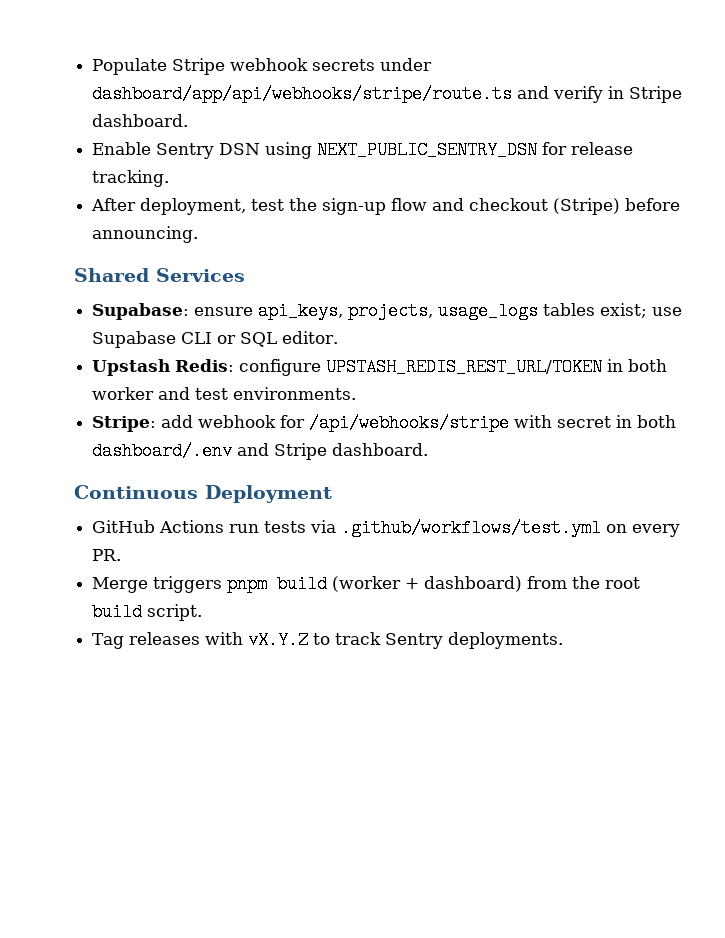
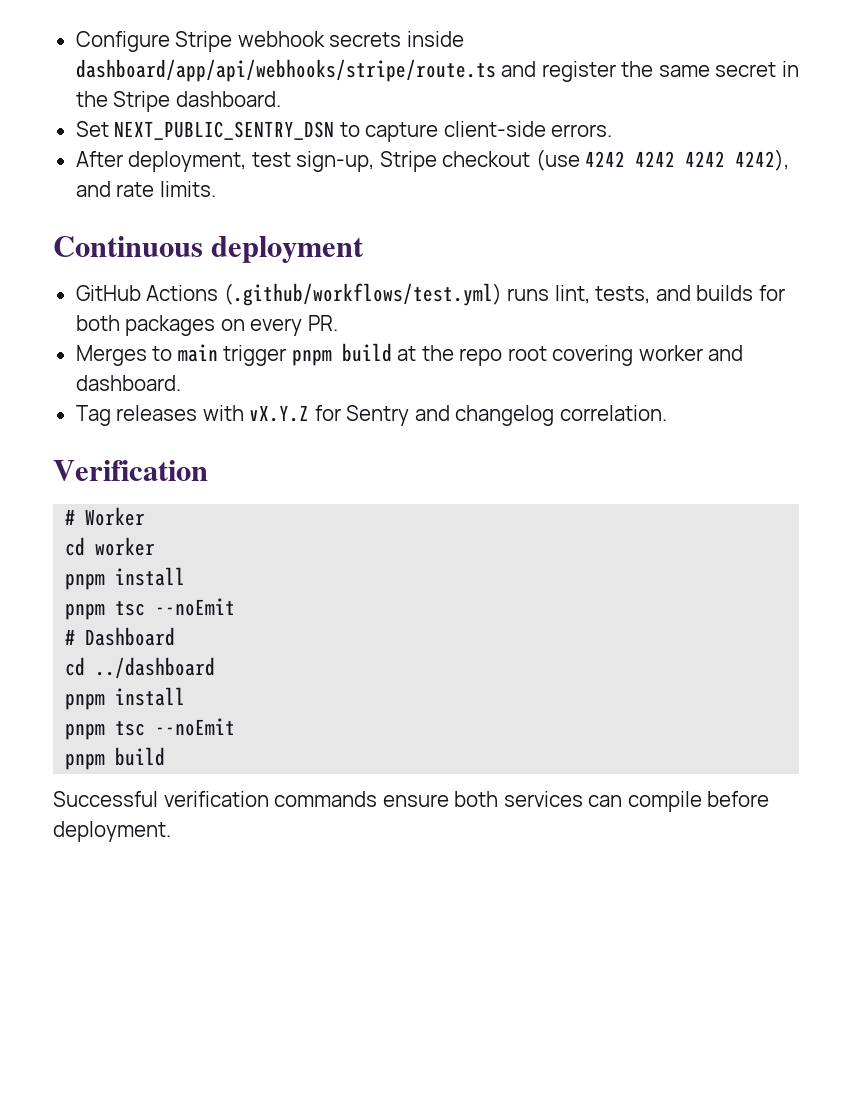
[92,58,168,75] Populate -> [75,31,170,52] Configure
[380,58,433,71] under -> [406,31,464,47] inside
[553,86,683,103] [92,114,189,127] [92,141,634,159] [92,170,170,187] [91,198,681,215] [92,226,199,243] [74,268,245,282] [92,302,683,320] [92,331,339,348] [92,358,668,376] [92,387,357,400] [92,414,677,432] [92,442,429,460] verify in Stripe dashboard. // Enable Sentry DSN using NEXT_PUBLIC_SENTRY_DSN for release tracking. // After deployment, test the sign-up flow and checkout (Stripe) before announcing. // Shared Services // Supabase: ensure api_keys, projects, usage_logs tables exist; use Supabase CLI or SQL editor. // Upstash Redis: configure UPSTASH_REDIS_REST_URL/TOKEN in both worker and test environments. // Stripe: add webhook for /api/webhooks/stripe with secret in both dashboard/.env and Stripe dashboard. -> [541,61,799,82] [75,91,281,112] [75,121,613,142] [75,149,790,172] [75,181,216,197] register the same secret in the Stripe dashboard. // Set NEXT_PUBLIC_SENTRY_DSN to capture client-side errors. // After deployment, test sign-up, Stripe checkout (use 4242 4242 4242 4242), and rate limits.
[205,485,332,503] Deployment -> [211,236,365,263] deployment
[229,519,681,537] [92,549,122,561] [92,575,641,593] [92,603,203,621] [92,631,564,649] run tests via .github/workflows/test.yml on every PR. // Merge triggers pnpm build (worker + dashboard) from the root build script. // Tag releases with vX.Y.Z to track Sentry deployments. -> [223,283,785,306] [75,315,338,336] [75,343,744,366] [75,375,181,391] [75,405,667,426] [53,460,208,481] [65,507,146,526] [65,537,156,556] [65,567,186,590] [65,598,236,620] [65,627,176,646] [65,657,216,679] [65,687,186,710] [65,718,236,740] [65,747,166,770] [53,791,770,812] [53,821,171,842] (.github/workflows/test.yml) runs lint, tests, and builds for both packages on every PR. // Merges to main trigger pnpm build at the repo root covering worker and dashboard. // Tag releases with vX.Y.Z for Sentry and changelog correlation. // Verification // # Worker // cd worker // pnpm install // pnpm tsc --noEmit // # Dashboard // cd ../dashboard // pnpm install // pnpm tsc --noEmit // pnpm build // Successful verification commands ensure both services can compile before deployment.

